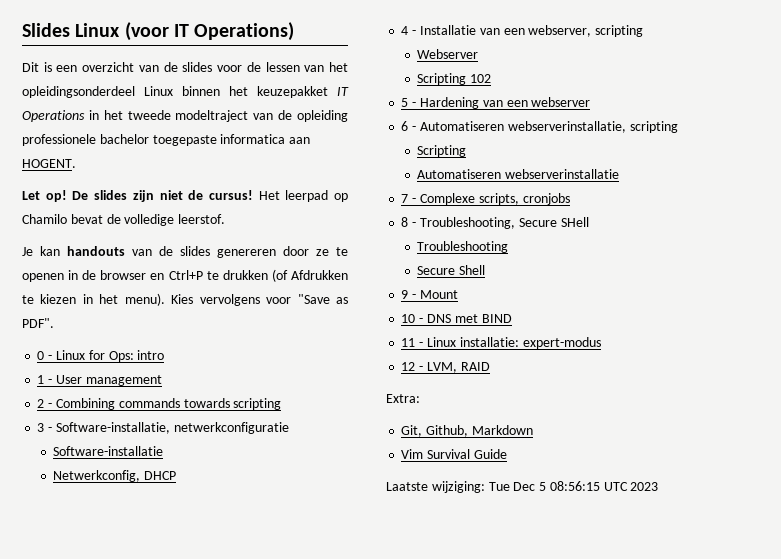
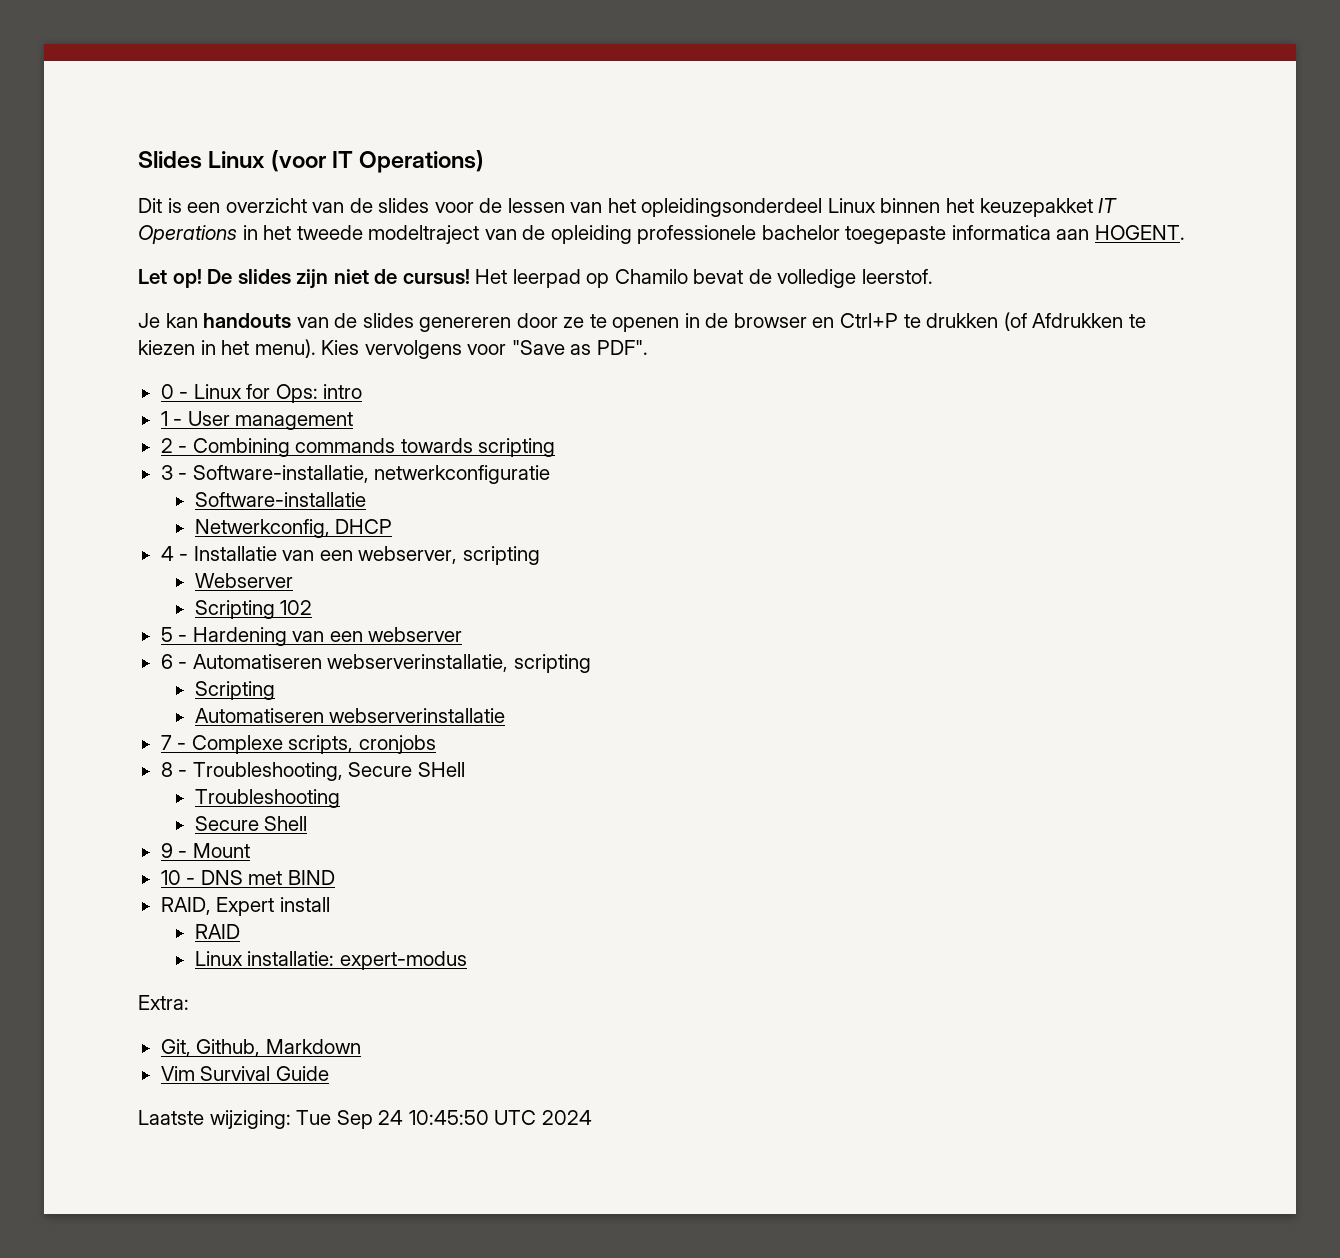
[401,338,424,347] 11 - -> [160,897,330,916] [194,924,240,939] RAID, Expert install // RAID //
[401,362,490,373] // 12 - LVM, RAID -> (467, 960) none
[513,481,659,491] Dec 5 08:56:15 UTC 2023 -> [336,1110,592,1129] Sep 24 10:45:50 UTC 2024

